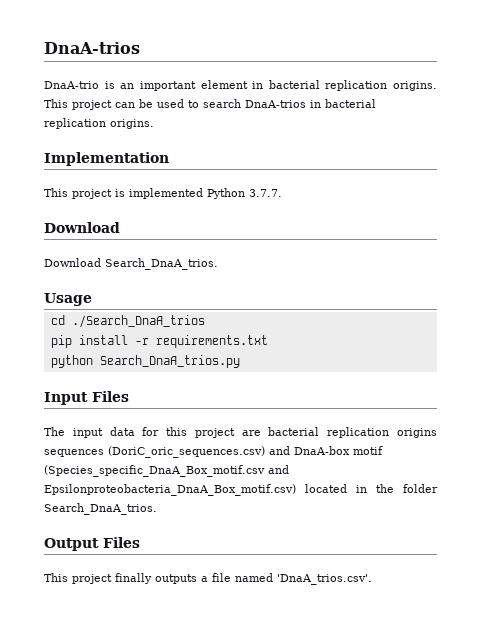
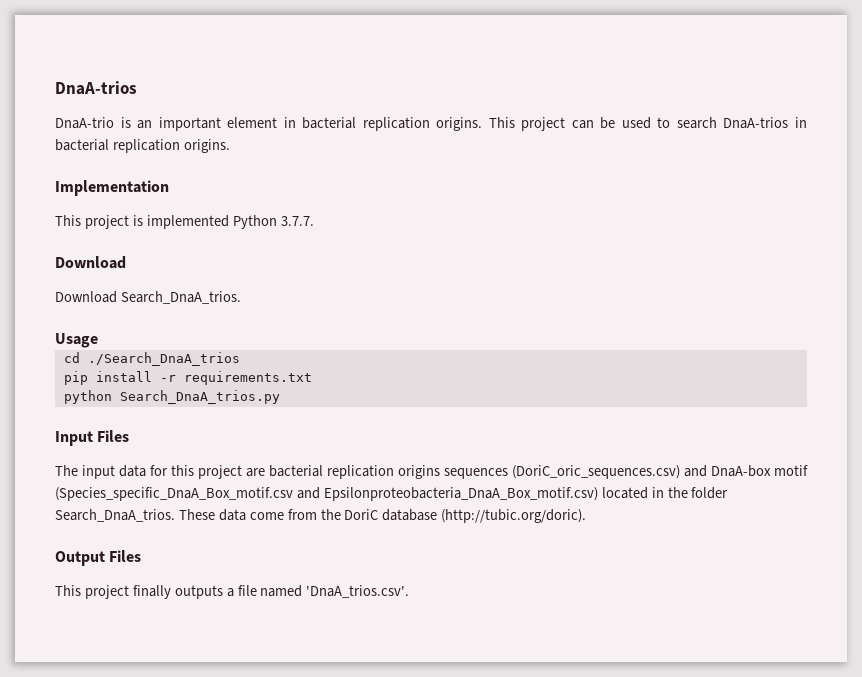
(157, 509) none -> [178,509,587,523] These data come from the DoriC database (http://tubic.org/doric).

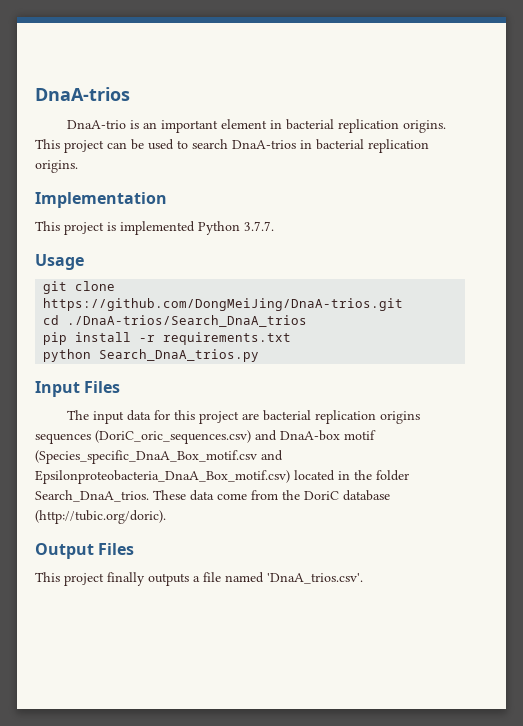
[55,256,126,269] [55,291,241,304] [55,333,98,348] Download // Download Search_DnaA_trios. // Usage -> [35,254,84,270] [43,281,116,294] [43,298,404,311] Usage // git clone https://github.com/DongMeiJing/DnaA-trios.git
[87,352,240,366] ./Search_DnaA_trios -> [67,315,308,327] ./DnaA-trios/Search_DnaA_trios

